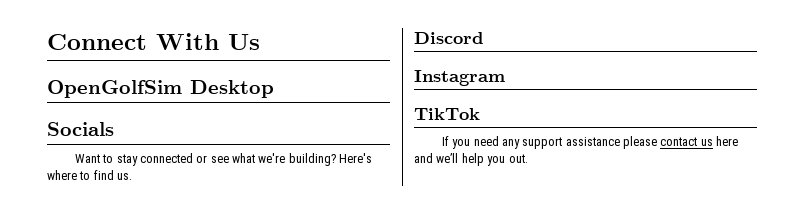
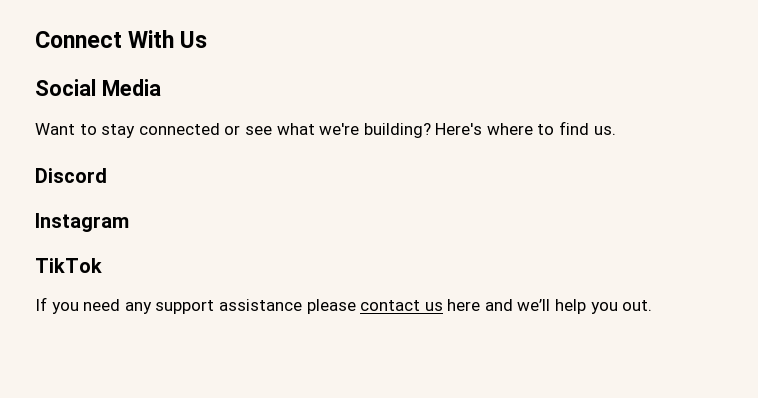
[47,80,274,98] [47,122,114,136] OpenGolfSim Desktop // Socials -> [35,79,161,96] Social Media

